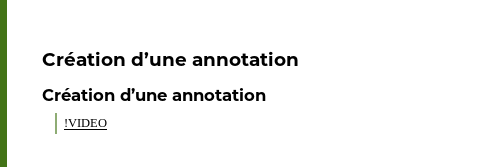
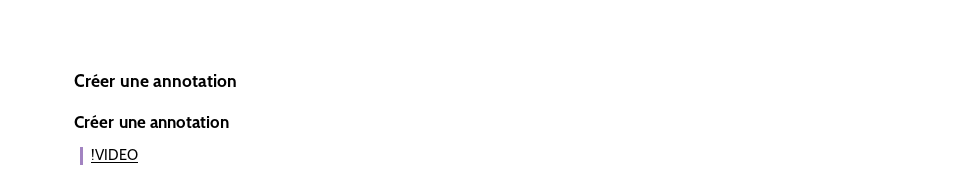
[42,51,299,66] [42,88,167,101] Création d’une annotation // Création d’une -> [74,74,238,87] [74,115,146,128] Créer une annotation // Créer une

